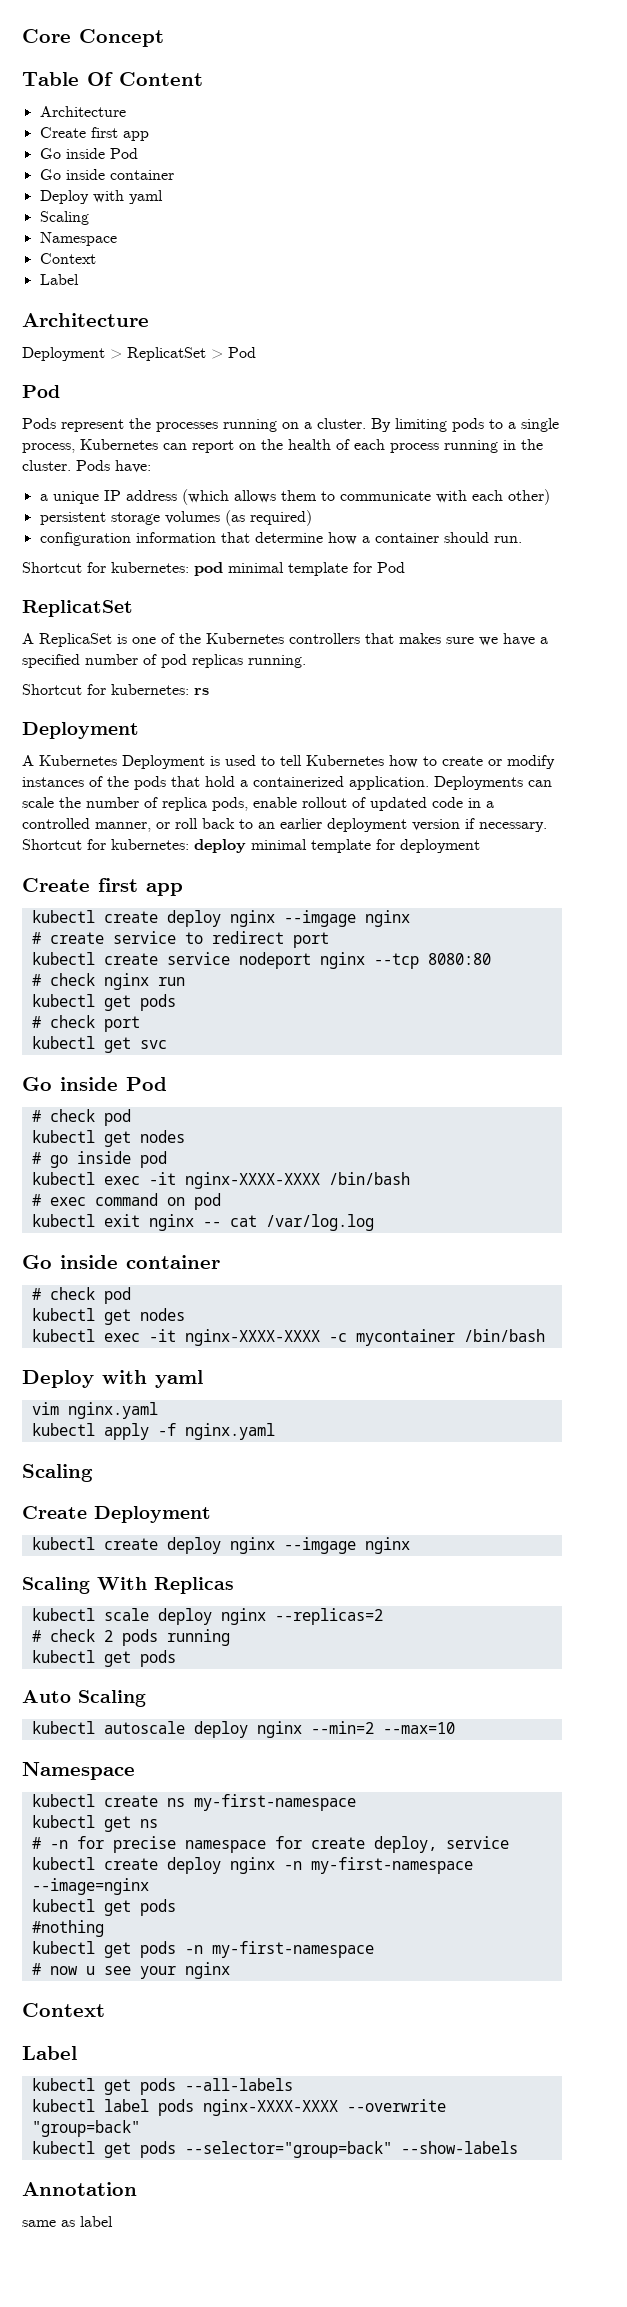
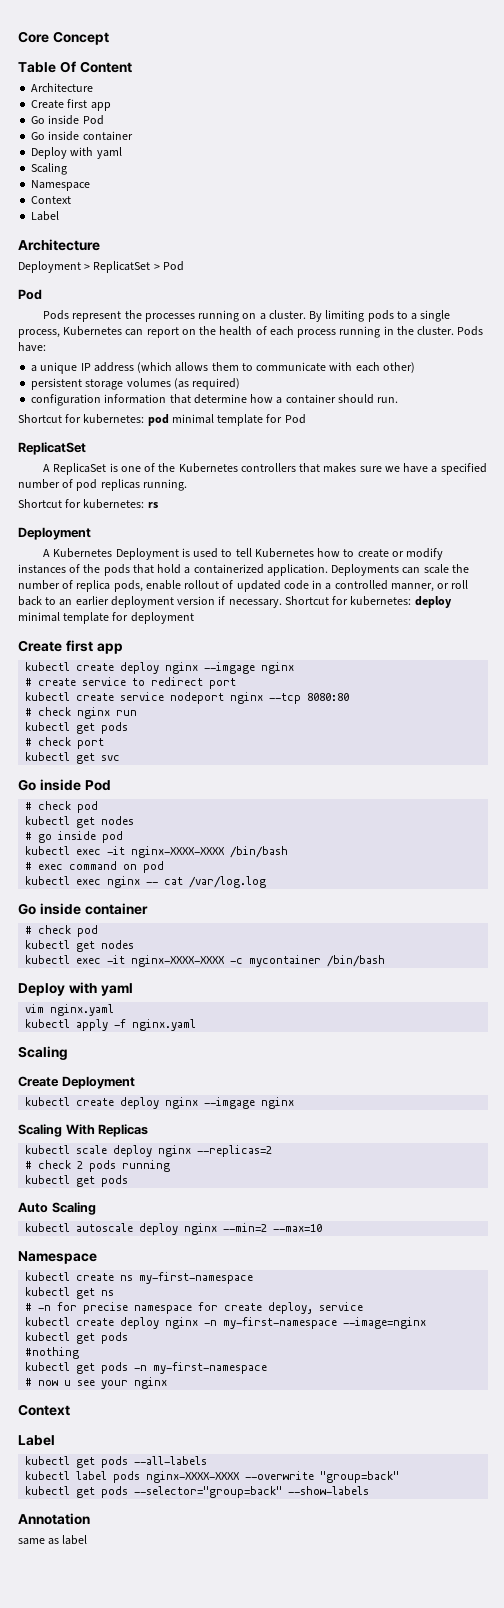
[103,1214,140,1227] exit -> [76,879,102,885] exec

